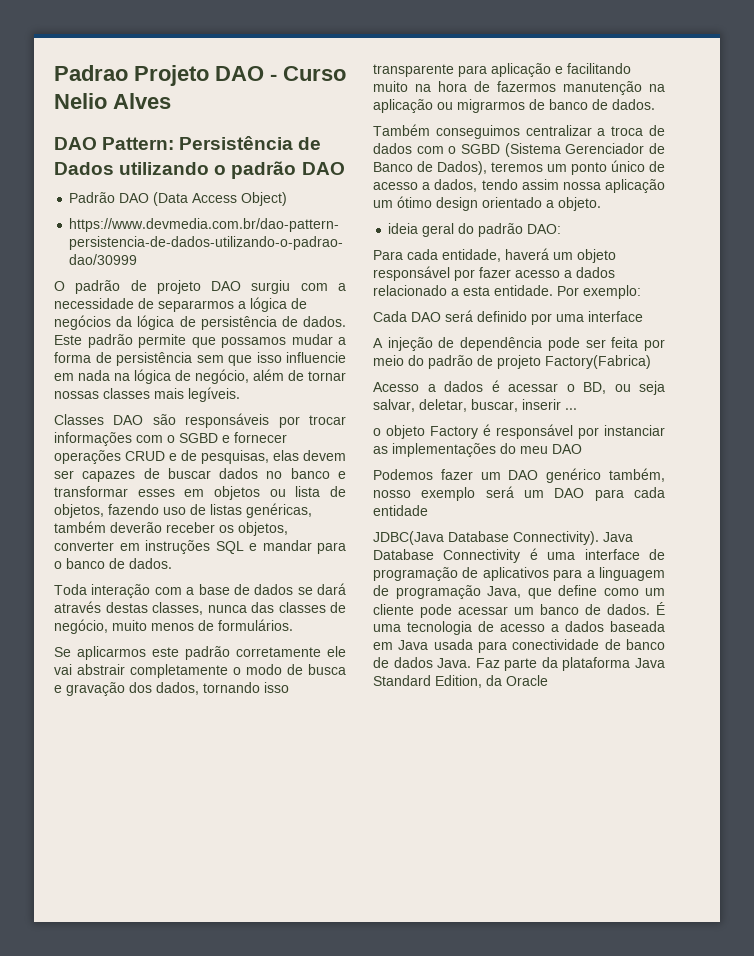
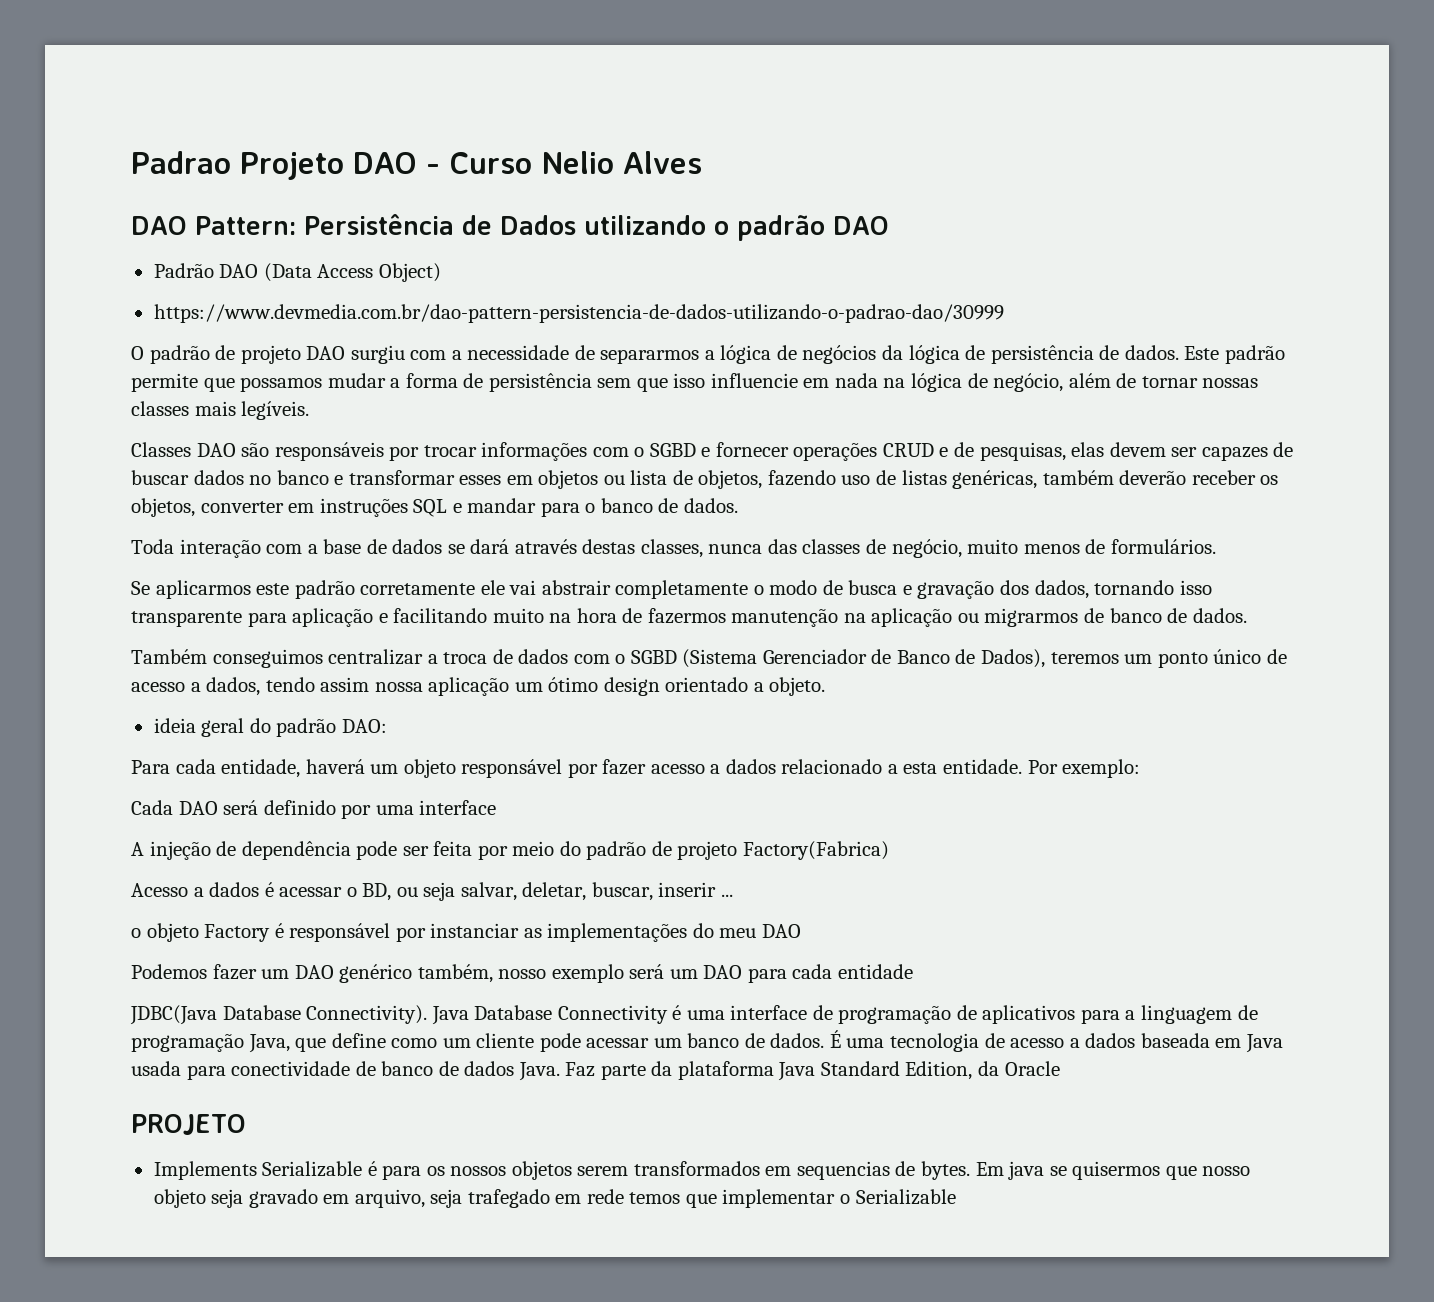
(548, 680) none -> [131,1114,246,1135] [153,1161,1251,1180] [153,1189,956,1208] // PROJETO // Implements Serializable é para os nossos objetos serem transformados em sequencias de bytes. Em java se quisermos que nosso objeto seja gravado em arquivo, seja trafegado em rede temos que implementar o Serializable

